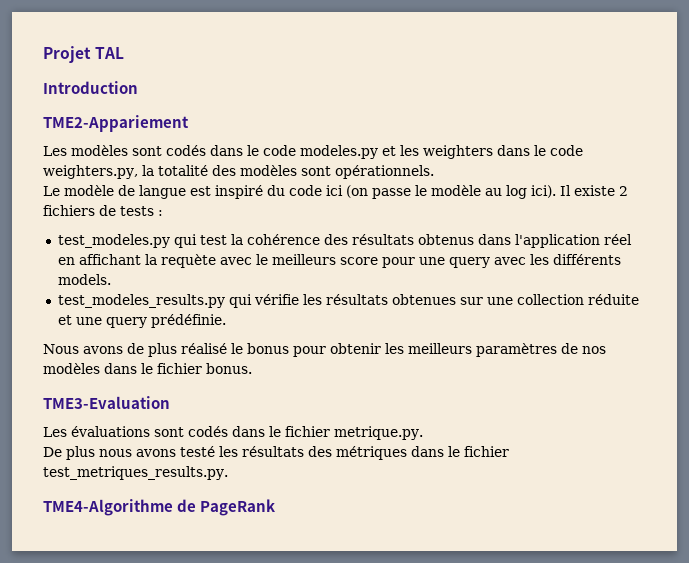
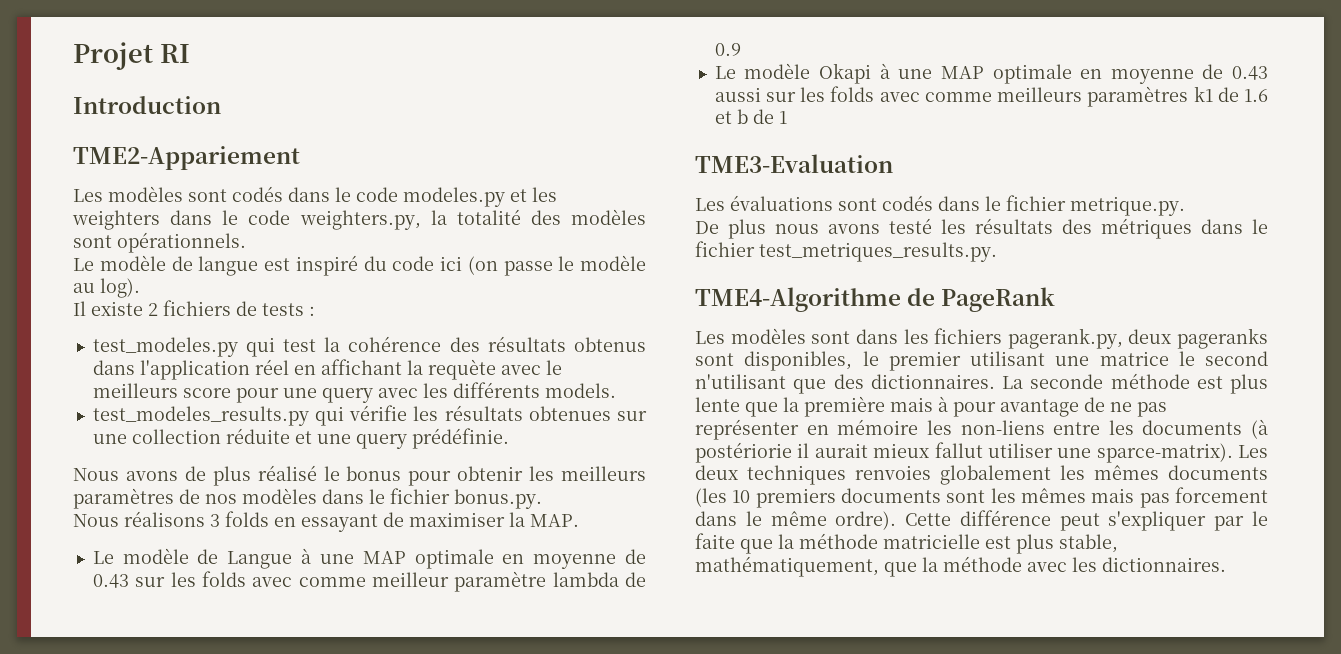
[95,47,125,59] TAL -> [159,44,190,63] RI
[506,185,556,199] log ici). -> [100,278,140,298] log). //
[206,363,252,374] bonus. -> [454,489,542,509] [73,511,579,532] [92,548,646,569] [92,571,646,592] [714,43,741,56] [714,63,1268,84] [714,86,1268,107] [714,109,787,124] bonus.py. // Nous réalisons 3 folds en essayant de maximiser la MAP. // Le modèle de Langue à une MAP optimale en moyenne de 0.43 sur les folds avec comme meilleur paramètre lambda de 0.9 // Le modèle Okapi à une MAP optimale en moyenne de 0.43 aussi sur les folds avec comme meilleurs paramètres k1 de 1.6 et b de 1
(276, 507) none -> [695,328,1268,349] [695,351,1268,371] [695,373,1268,394] [695,396,1167,417] [695,419,1268,440] [695,442,1268,463] [695,465,1268,485] [695,487,1268,508] [695,510,1268,531] [695,533,1118,554] [695,556,1226,577] // Les modèles sont dans les fichiers pagerank.py, deux pageranks sont disponibles, le premier utilisant une matrice le second n'utilisant que des dictionnaires. La seconde méthode est plus lente que la première mais à pour avantage de ne pas représenter en mémoire les non-liens entre les documents (à postériorie il aurait mieux fallut utiliser une sparce-matrix). Les deux techniques renvoies globalement les mêmes documents (les 10 premiers documents sont les mêmes mais pas forcement dans le même ordre). Cette différence peut s'expliquer par le faite que la méthode matricielle est plus stable, mathématiquement, que la méthode avec les dictionnaires.

